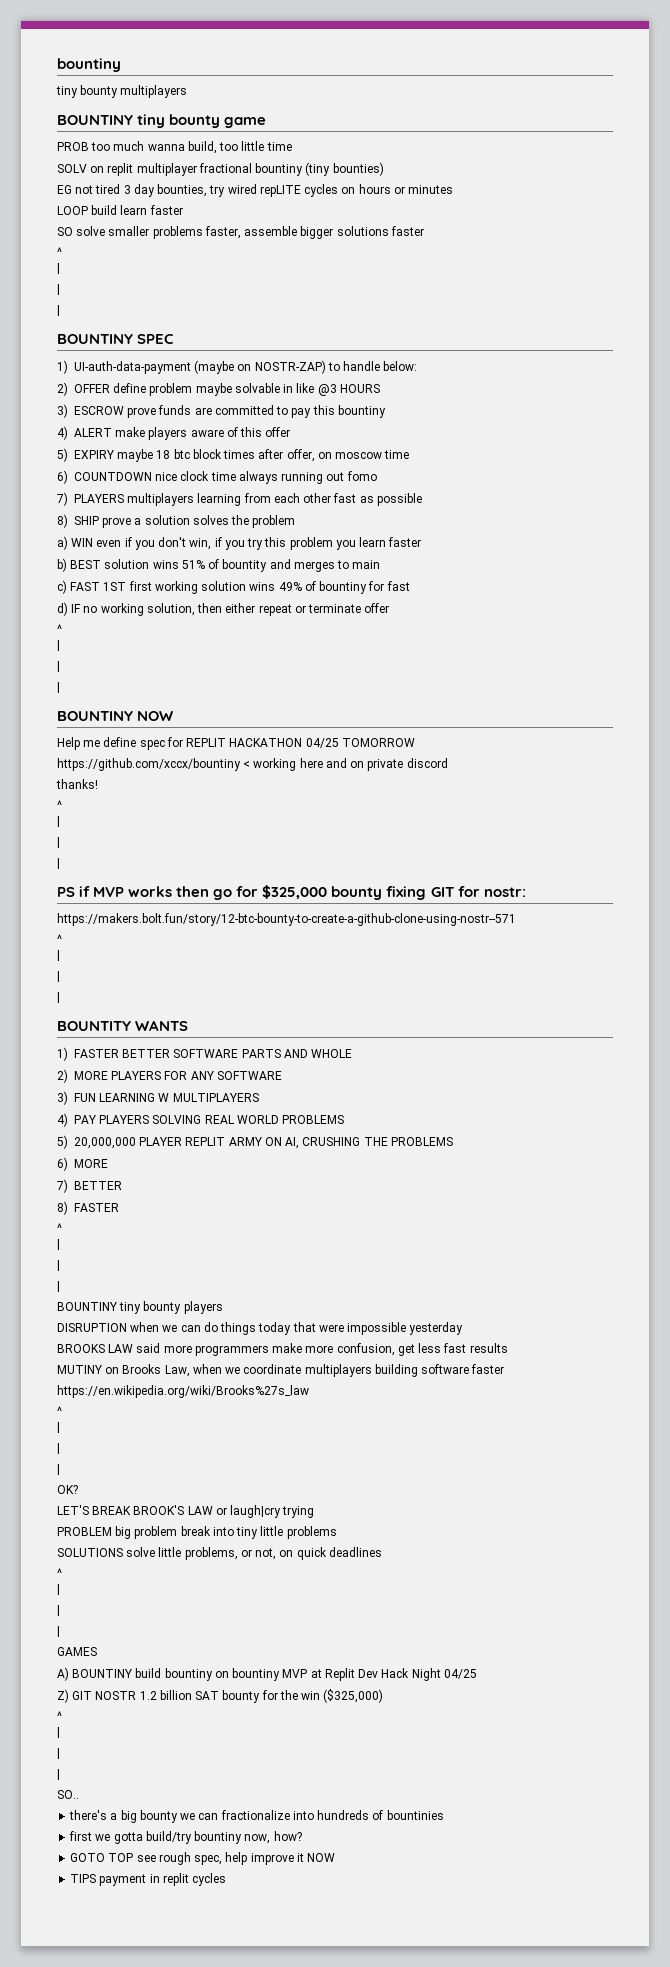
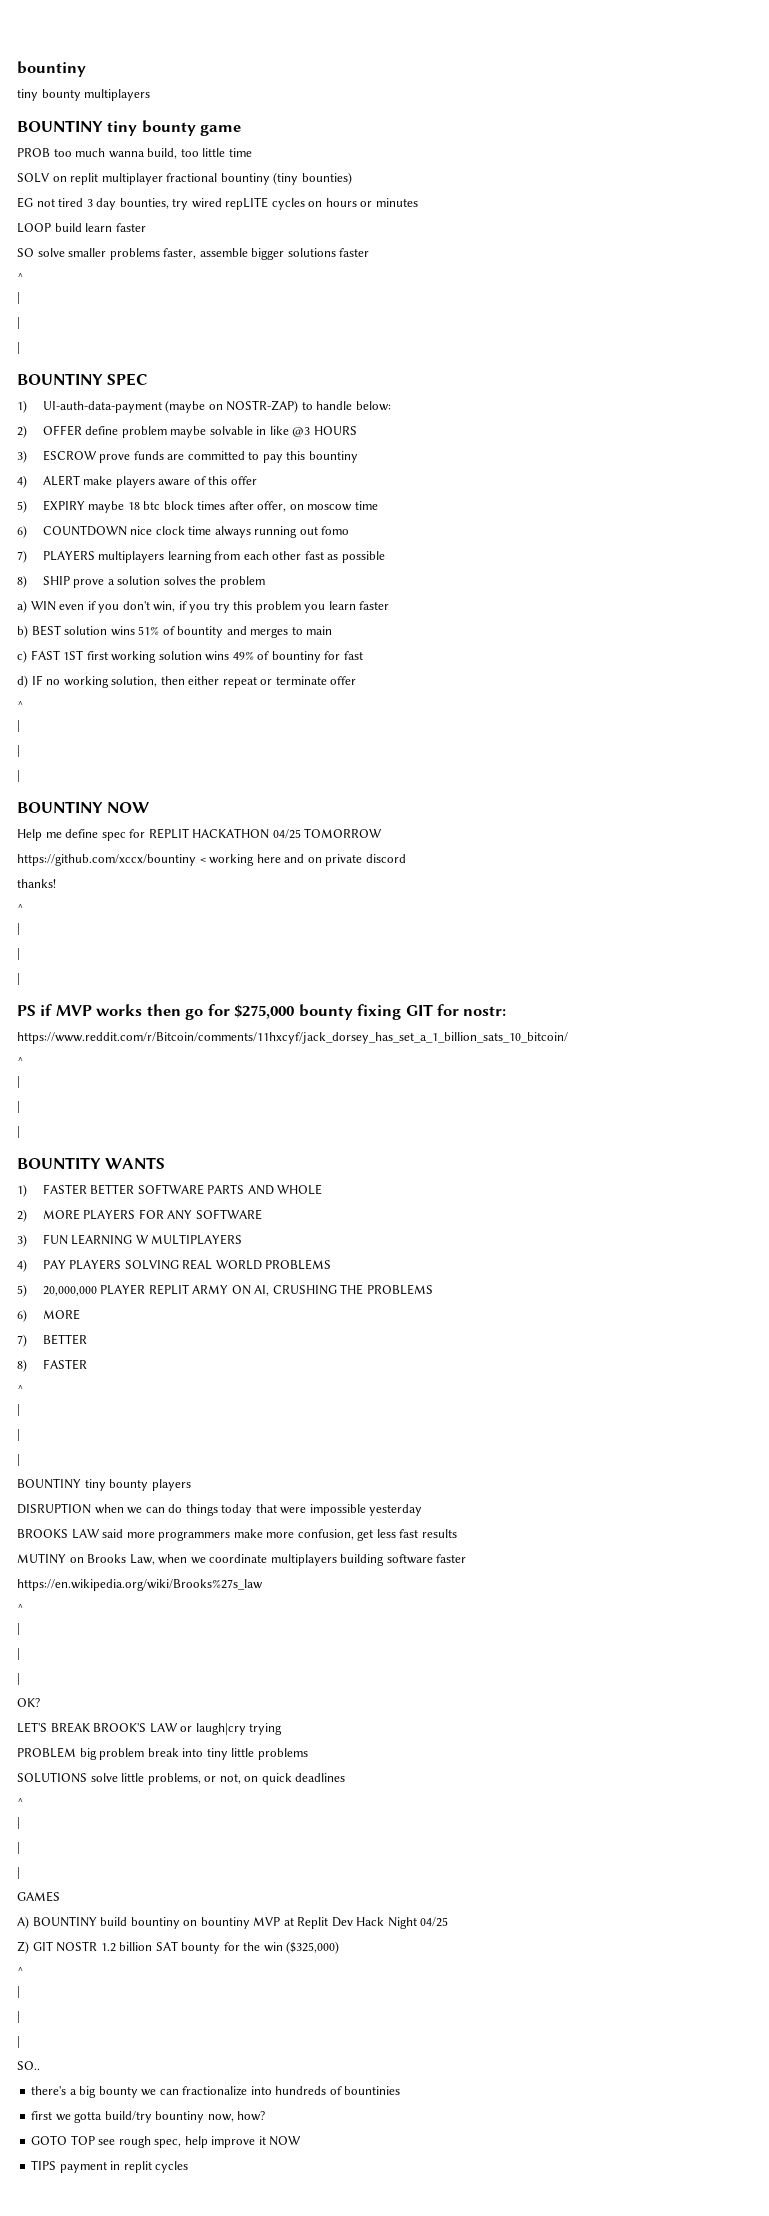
[262,885,328,899] $325,000 -> [234,1004,295,1019] $275,000
[57,913,516,926] https://makers.bolt.fun/story/12-btc-bounty-to-create-a-github-clone-using-nostr--571 -> [17,1032,568,1044] https://www.reddit.com/r/Bitcoin/comments/11hxcyf/jack_dorsey_has_set_a_1_billion_sats_10_bitcoin/

